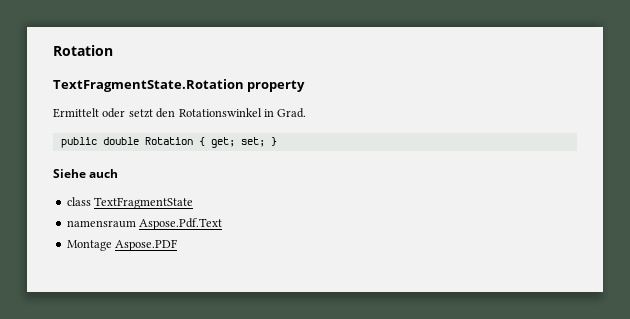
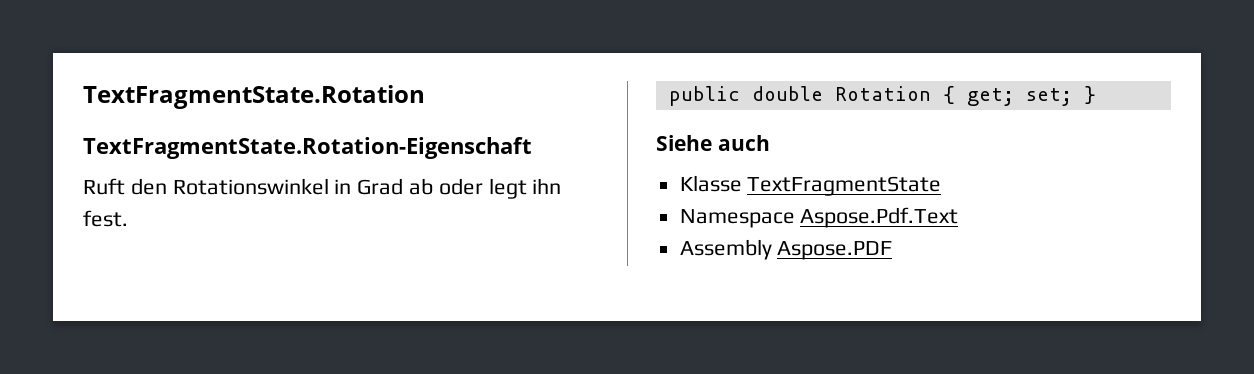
[53,45,113,56] [53,79,306,92] [53,108,307,118] Rotation // TextFragmentState.Rotation property // Ermittelt oder setzt den Rotationswinkel in Grad. -> [83,85,425,109] [83,137,532,159] [83,178,562,199] [83,210,128,227] TextFragmentState.Rotation // TextFragmentState.Rotation-Eigenschaft // Ruft den Rotationswinkel in Grad ab oder legt ihn fest.
[66,197,91,206] class -> [679,175,742,192] Klasse
[66,220,136,228] namensraum -> [679,209,795,228] Namespace
[66,240,112,251] Montage -> [679,239,772,260] Assembly

